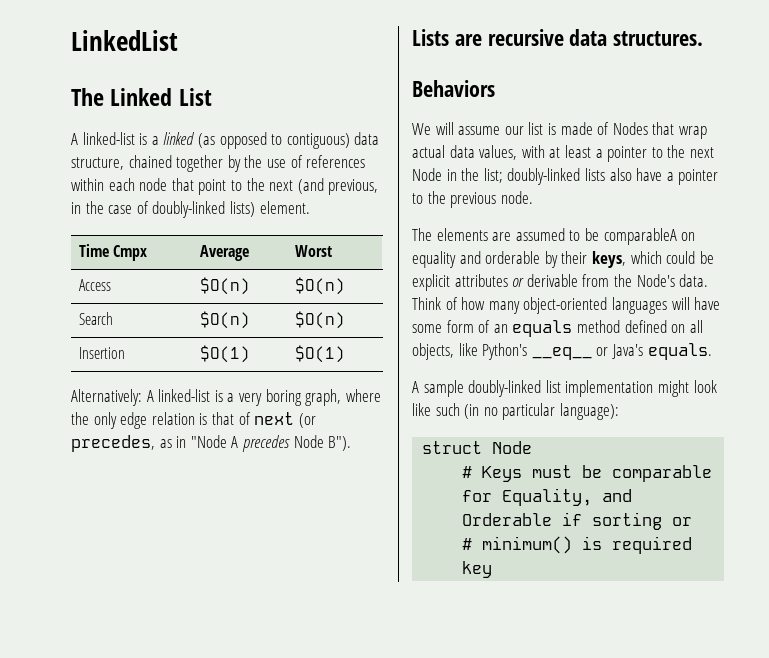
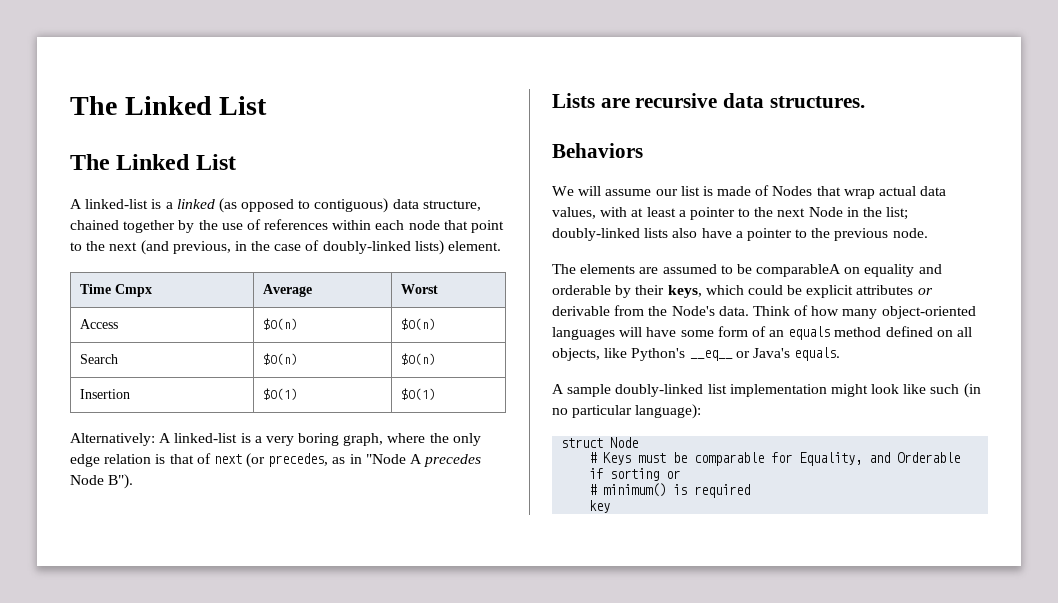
[71,30,178,51] LinkedList -> [70,96,268,115] The Linked List

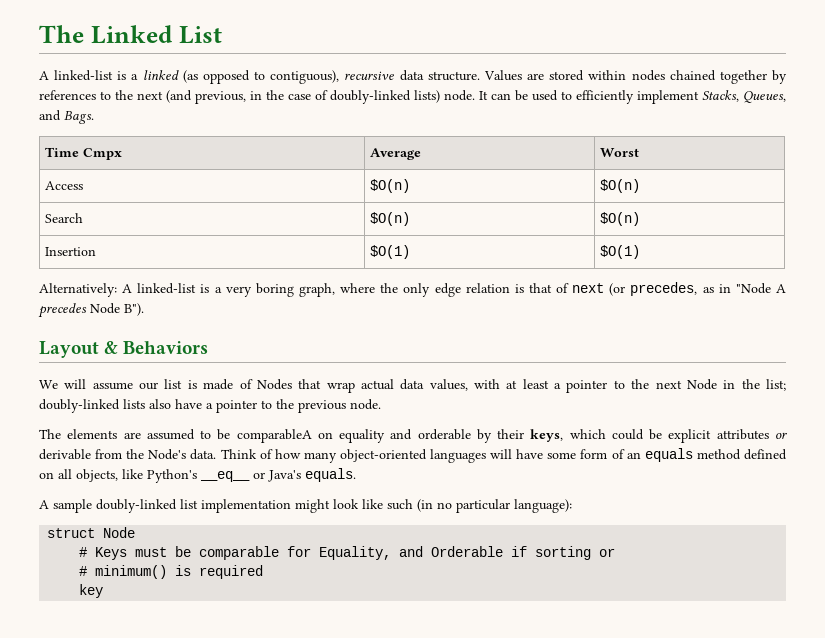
[70,96,268,115] [70,154,236,170] The Linked List // The Linked List -> [39,25,222,44] The Linked List
[314,198,481,213] [70,219,505,233] contiguous) data structure, chained together by the use of references within each node that point -> [270,70,787,84] [39,90,96,100] contiguous), recursive data structure. Values are stored within nodes chained together by references
[448,241,502,251] element. -> [444,90,786,104] [39,110,94,124] node. It can be used to efficiently implement Stacks, Queues, and Bags.
[552,93,865,108] Lists are recursive data structures. // -> [39,341,119,358] Layout &

